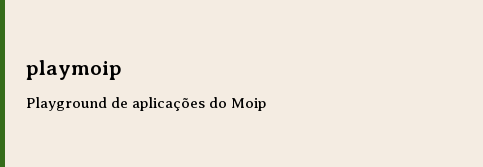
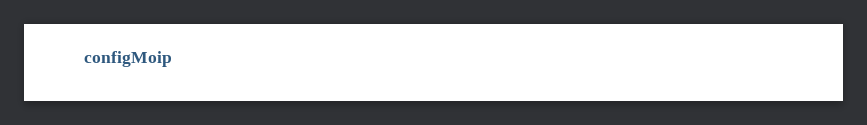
[26,60,122,80] [26,97,267,111] playmoip // Playground de aplicações do Moip -> [84,51,172,67] configMoip

